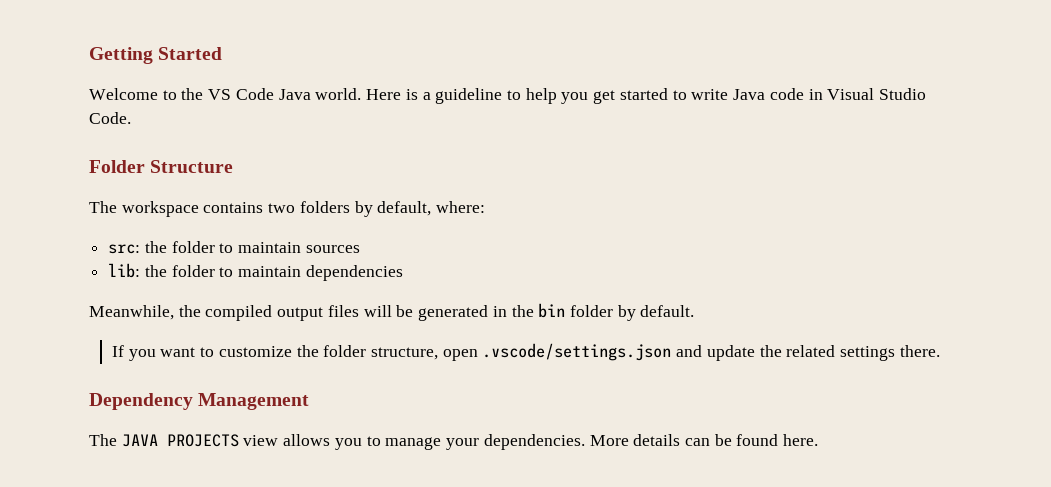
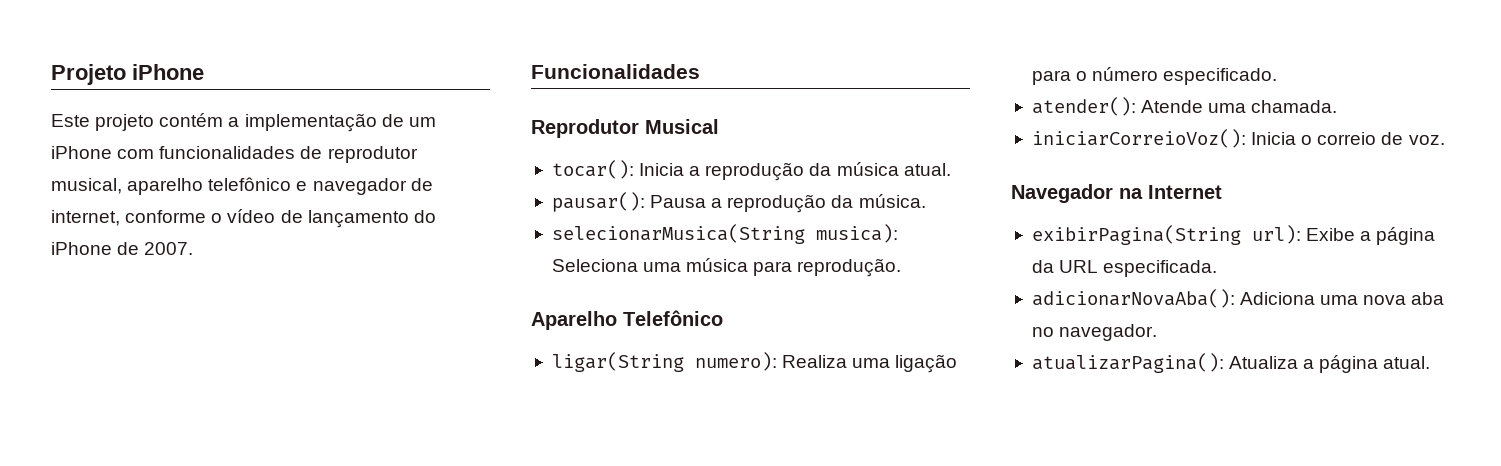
[89,47,223,64] [89,88,926,104] [89,112,131,124] [89,160,234,173] [89,201,486,217] [108,241,360,254] [108,263,403,281] [89,303,695,321] [111,343,940,361] [89,393,310,410] [89,434,819,450] Getting Started // Welcome to the VS Code Java world. Here is a guideline to help you get started to write Java code in Visual Studio Code. // Folder Structure // The workspace contains two folders by default, where: // src: the folder to maintain sources // lib: the folder to maintain dependencies // Meanwhile, the compiled output files will be generated in the bin folder by default. // If you want to customize the folder structure, open .vscode/settings.json and update the related settings there. // Dependency Management // The JAVA PROJECTS view allows you to manage your dependencies. More details can be found here. -> [51,64,204,85] [51,113,436,132] [51,146,418,163] [51,177,433,195] [51,209,436,228] [51,242,194,255] [531,64,700,79] [531,119,719,138] [551,160,951,181] [551,192,926,213] [551,224,898,244] [551,258,902,277] [531,310,723,330] [551,352,958,373] [1031,67,1278,85] [1031,97,1338,116] [1031,129,1445,148] [1011,184,1222,203] [1031,225,1436,245] [1031,260,1218,277] [1031,289,1445,308] [1031,324,1158,341] [1031,353,1431,373] Projeto iPhone // Este projeto contém a implementação de um iPhone com funcionalidades de reprodutor musical, aparelho telefônico e navegador de internet, conforme o vídeo de lançamento do iPhone de 2007. // Funcionalidades // Reprodutor Musical // tocar(): Inicia a reprodução da música atual. // pausar(): Pausa a reprodução da música. // selecionarMusica(String musica): Seleciona uma música para reprodução. // Aparelho Telefônico // ligar(String numero): Realiza uma ligação para o número especificado. // atender(): Atende uma chamada. // iniciarCorreioVoz(): Inicia o correio de voz. // Navegador na Internet // exibirPagina(String url): Exibe a página da URL especificada. // adicionarNovaAba(): Adiciona uma nova aba no navegador. // atualizarPagina(): Atualiza a página atual.

